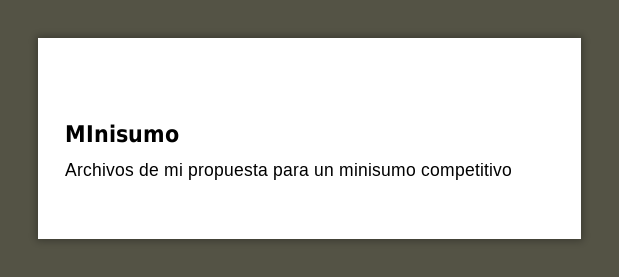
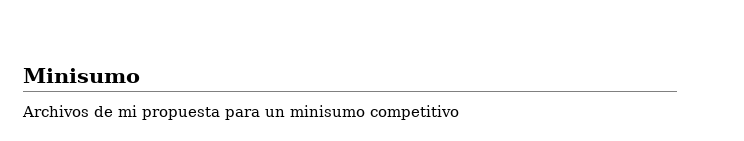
[65,124,179,143] MInisumo -> [23,68,140,83] Minisumo

